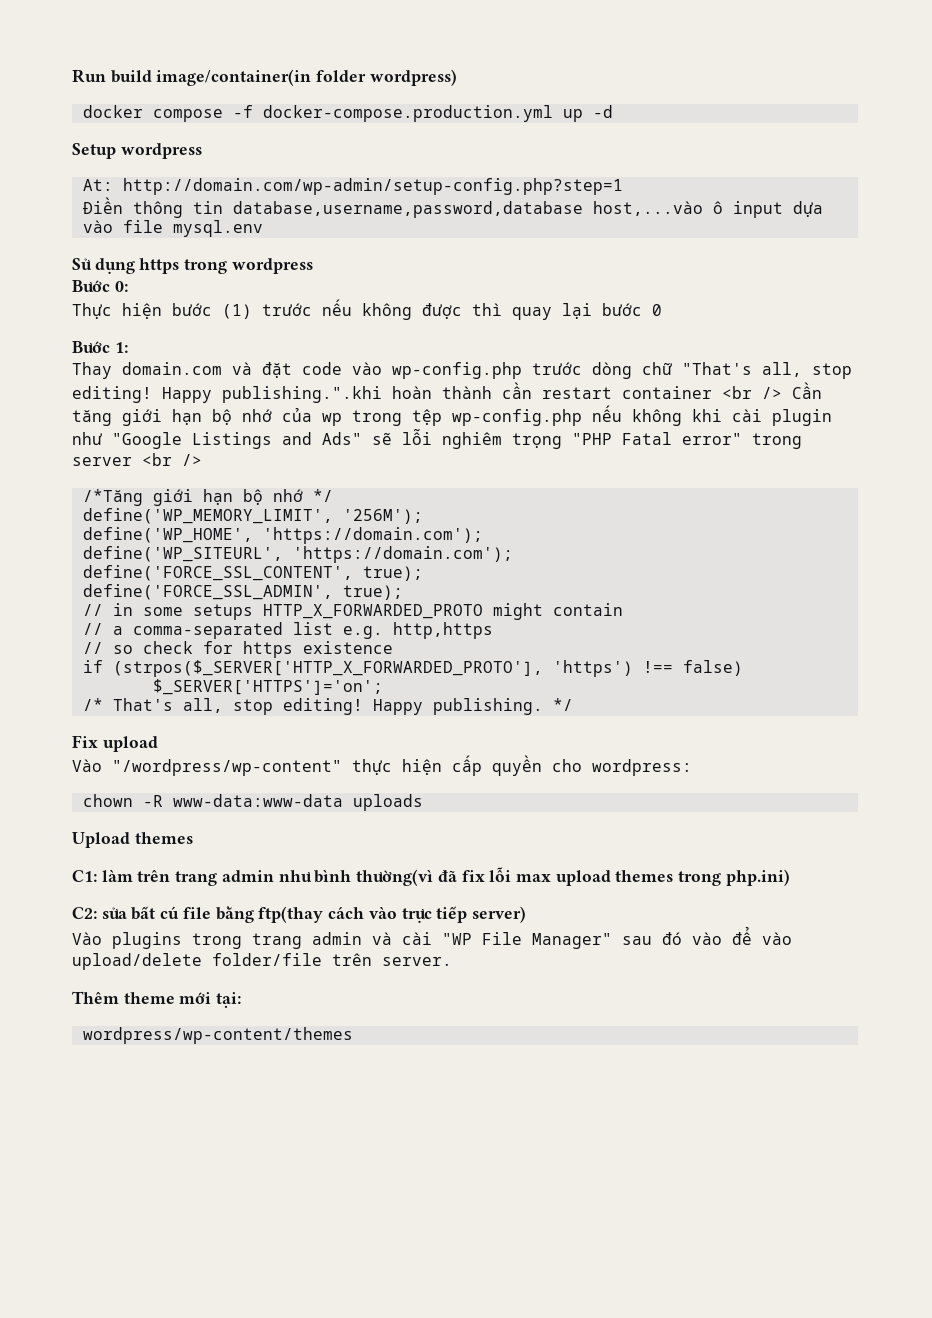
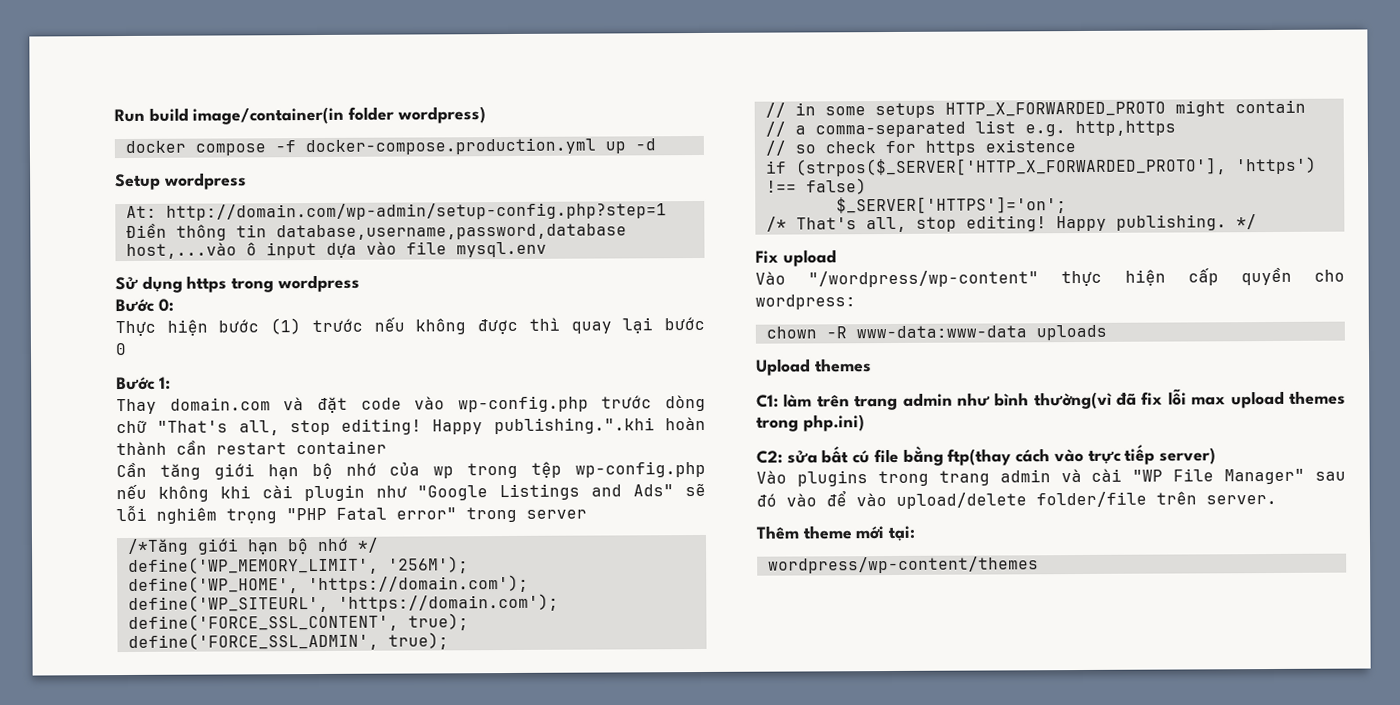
[722,386,782,399] <br /> -> (387, 447) //
[142,453,202,466] <br /> -> (587, 514) none

